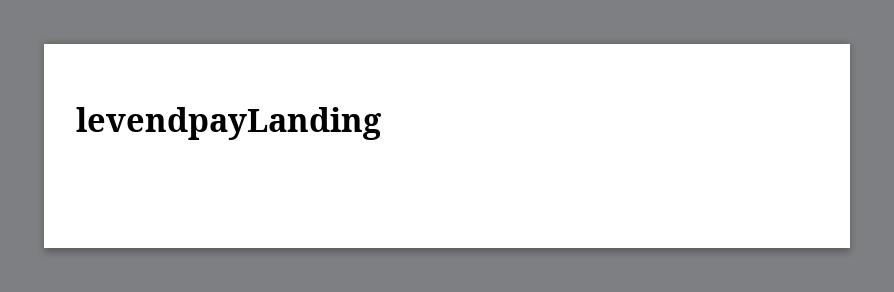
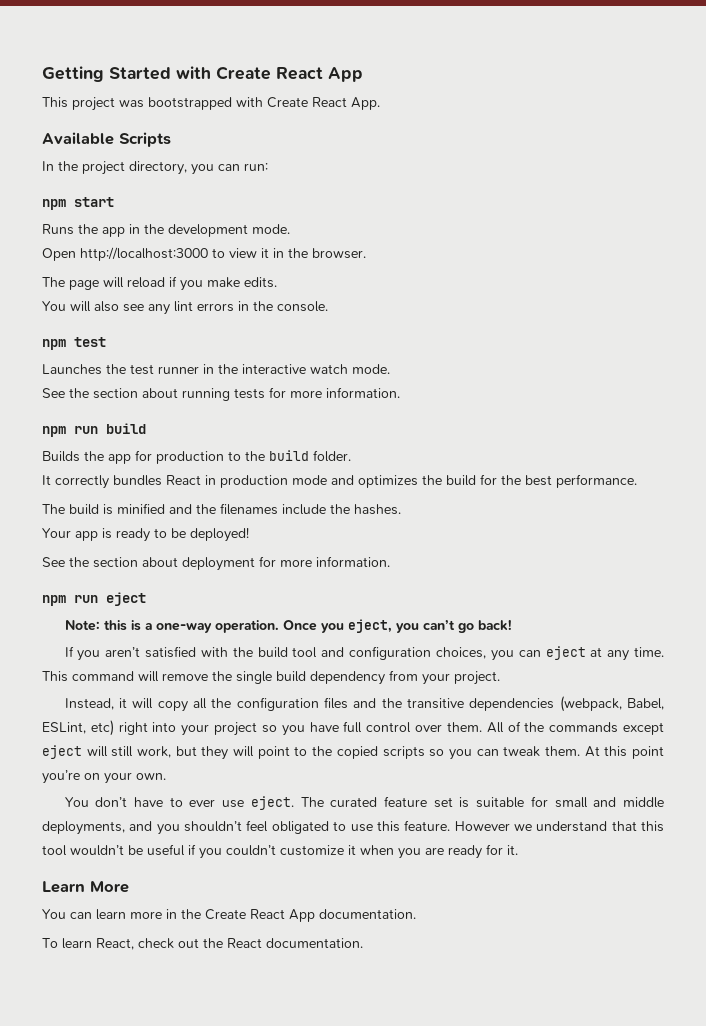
[76,107,382,140] levendpayLanding -> [42,66,363,82] [42,97,380,111] [42,132,171,147] [42,161,268,175] [42,197,114,210] [42,224,290,237] [42,247,366,261] [42,276,277,291] [42,301,328,315] [42,337,106,350] [42,364,390,375] [42,387,400,401] [42,423,146,437] [42,450,351,464] [42,474,637,489] [42,503,401,515] [42,527,249,542] [42,556,390,571] [42,592,146,606] [64,619,512,633] [64,646,664,661] [42,670,500,685] [64,696,664,712] [42,720,664,736] [42,745,664,760] [42,770,166,784] [64,796,664,810] [42,820,664,835] [42,844,518,859] [42,881,129,893] [42,909,416,922] [42,938,363,950] Getting Started with Create React App // This project was bootstrapped with Create React App. // Available Scripts // In the project directory, you can run: // npm start // Runs the app in the development mode. // Open http://localhost:3000 to view it in the browser. // The page will reload if you make edits. // You will also see any lint errors in the console. // npm test // Launches the test runner in the interactive watch mode. // See the section about running tests for more information. // npm run build // Builds the app for production to the build folder. // It correctly bundles React in production mode and optimizes the build for the best performance. // The build is minified and the filenames include the hashes. // Your app is ready to be deployed! // See the section about deployment for more information. // npm run eject // Note: this is a one-way operation. Once you eject, you can’t go back! // If you aren’t satisfied with the build tool and configuration choices, you can eject at any time. This command will remove the single build dependency from your project. // Instead, it will copy all the configuration files and the transitive dependencies (webpack, Babel, ESLint, etc) right into your project so you have full control over them. All of the commands except eject will still work, but they will point to the copied scripts so you can tweak them. At this point you’re on your own. // You don’t have to ever use eject. The curated feature set is suitable for small and middle deployments, and you shouldn’t feel obligated to use this feature. However we understand that this tool wouldn’t be useful if you couldn’t customize it when you are ready for it. // Learn More // You can learn more in the Create React App documentation. // To learn React, check out the React documentation.

